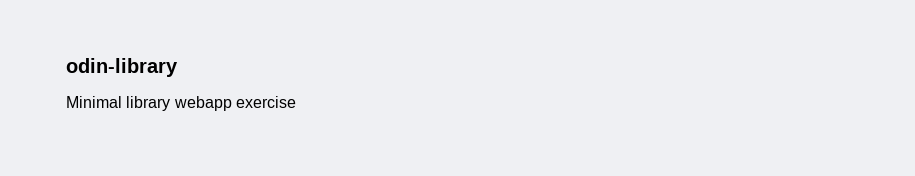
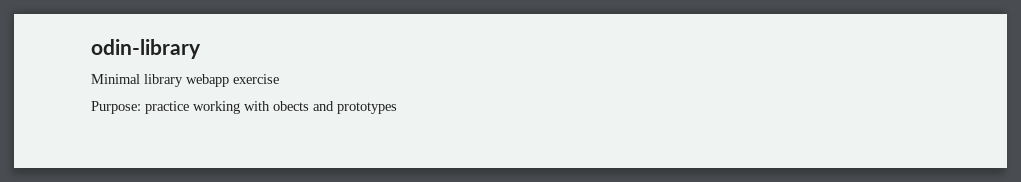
(296, 102) none -> [91,101,397,114] // Purpose: practice working with obects and prototypes

